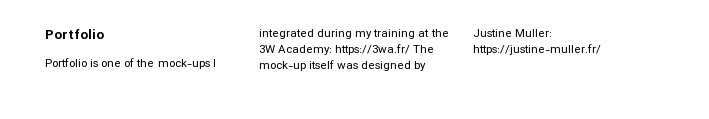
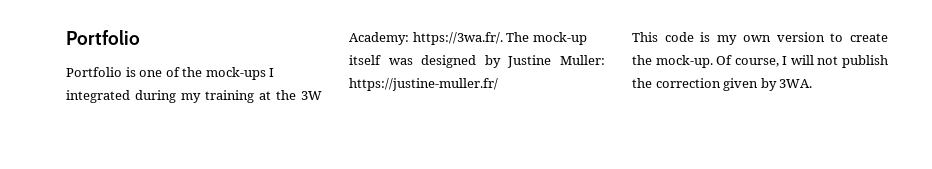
[335,44,411,55] https://3wa.fr/ -> [412,32,503,45] https://3wa.fr/.
(601, 49) none -> [632,32,888,45] [632,55,888,68] [632,78,813,91] // This code is my own version to create the mock-up. Of course, I will not publish the correction given by 3WA.

